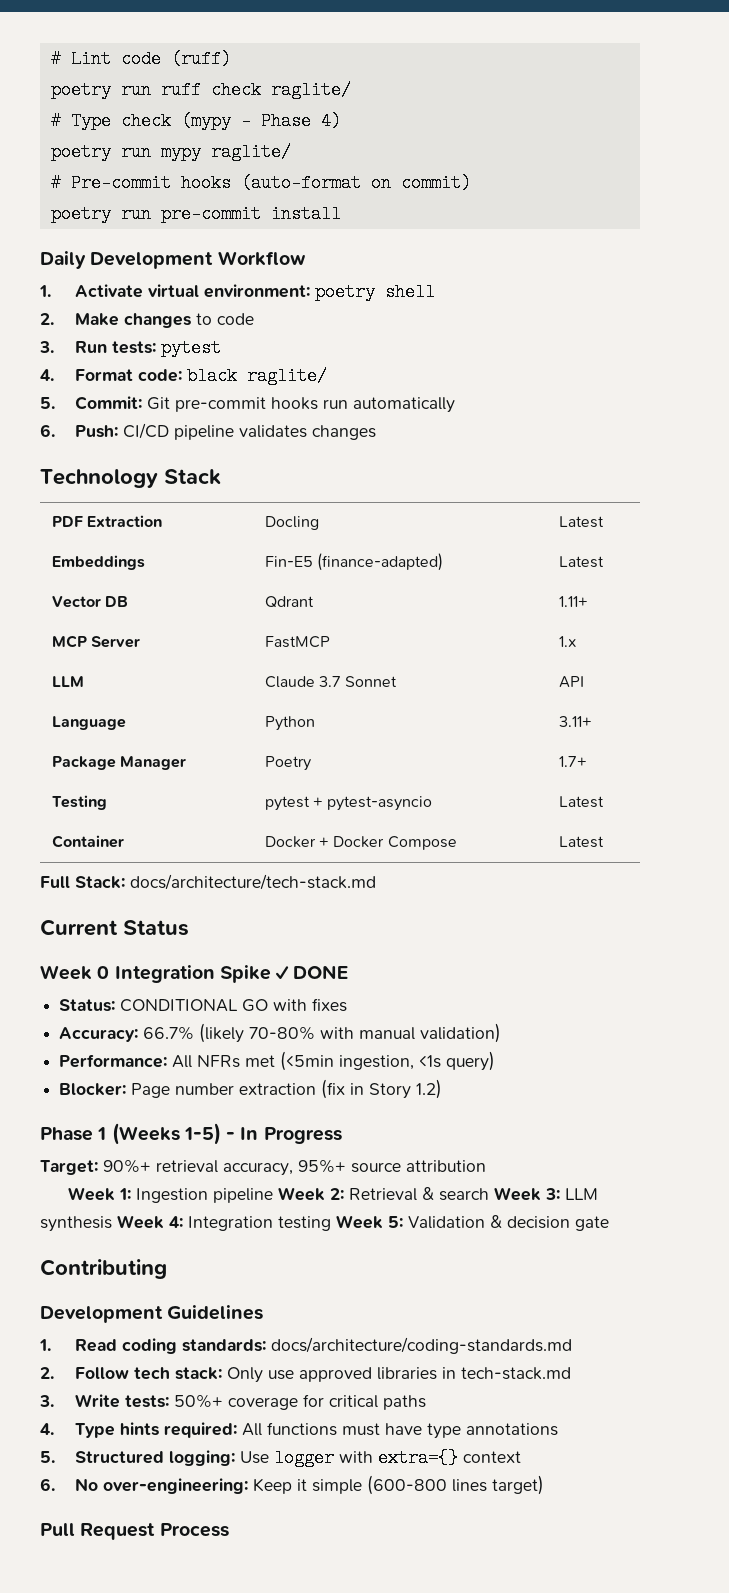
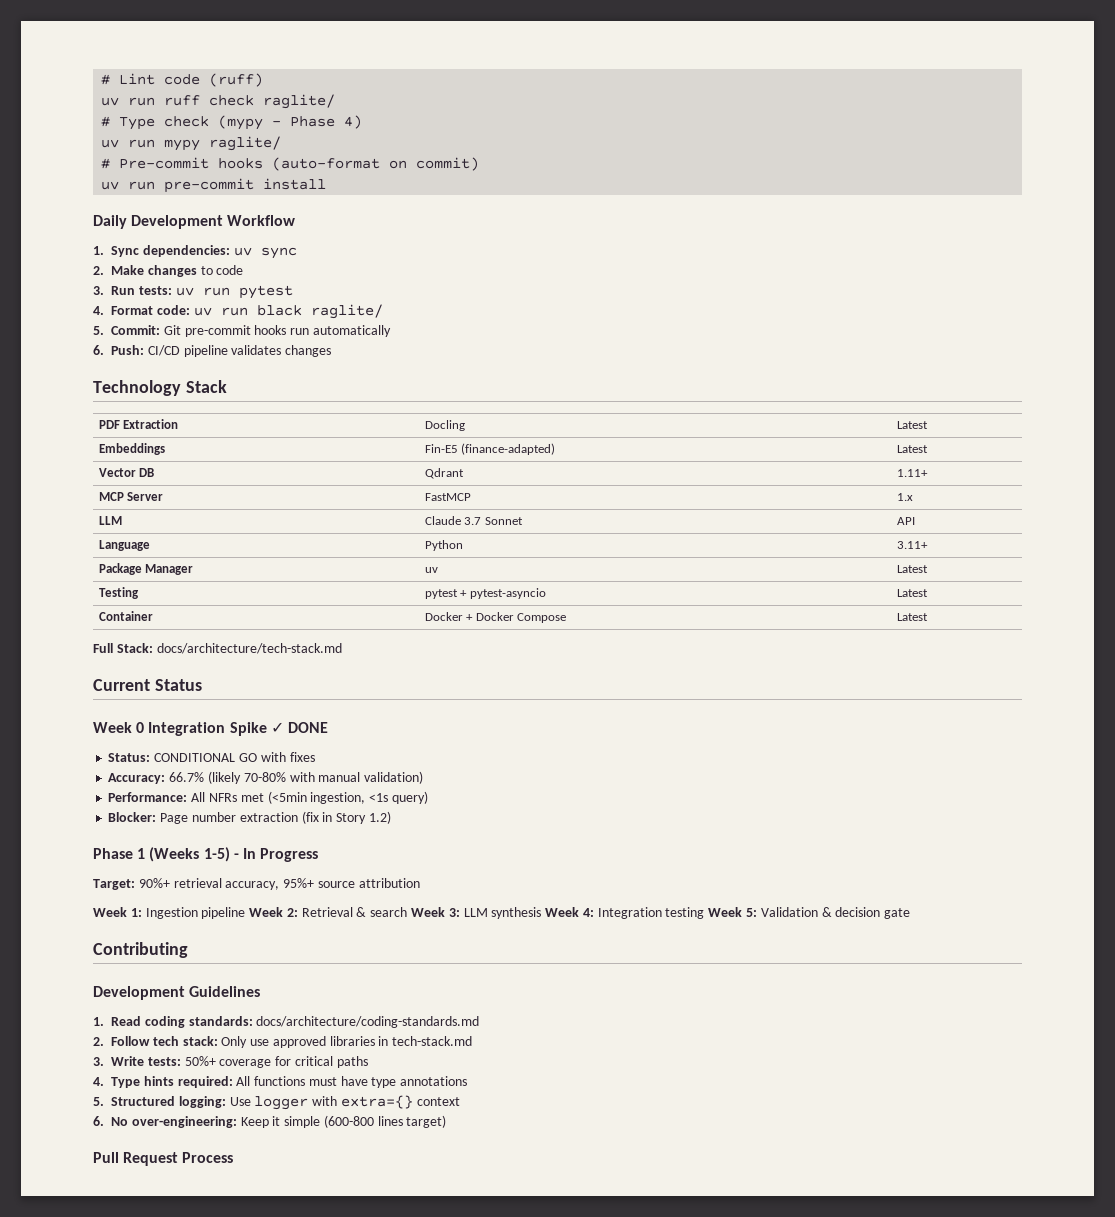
[50,81,111,99] poetry -> [101,97,120,106] uv
[50,143,111,161] poetry -> [101,139,120,148] uv
[50,205,111,223] poetry -> [101,181,120,190] uv
[74,283,435,301] Activate virtual environment: poetry shell -> [111,245,297,259] Sync dependencies: uv sync
(156, 347) none -> [175,287,230,296] uv run
(182, 375) none -> [193,307,248,316] uv run
[264,756,311,771] [558,756,587,767] Poetry | 1.7+ -> [424,567,438,573] [896,565,928,573] uv | Latest

